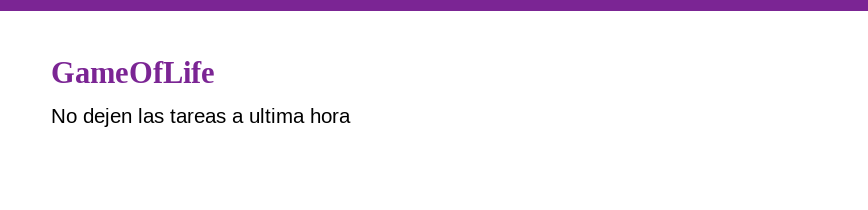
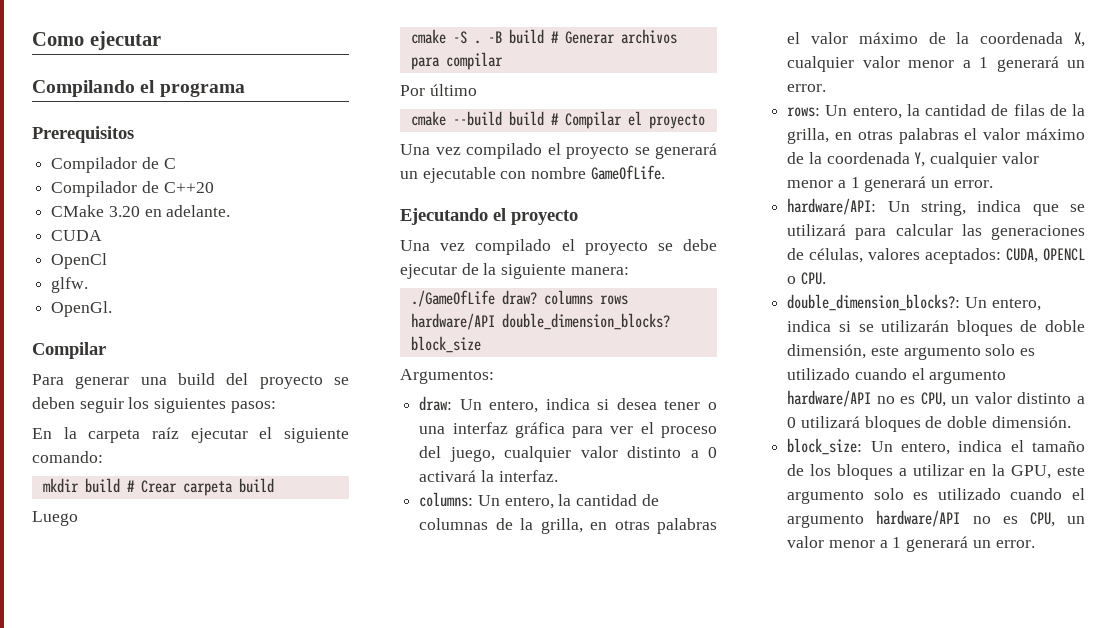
[51,61,215,83] [51,108,351,127] GameOfLife // No dejen las tareas a ultima hora -> [32,31,161,50] [32,80,245,97] [32,126,134,143] [51,157,176,173] [51,181,214,197] [51,205,231,217] [51,230,103,241] [51,253,108,269] [51,277,89,293] [51,301,113,317] [32,342,106,359] [32,373,349,389] [32,397,276,413] [32,427,349,443] [32,451,103,463] [42,478,274,496] [32,511,78,526] [410,29,677,44] [410,52,503,70] [400,84,477,96] [410,111,705,129] [400,143,717,159] [400,165,665,183] [400,208,578,225] [400,239,717,255] [400,263,629,279] [410,290,628,307] [410,313,670,330] [410,336,481,353] [400,369,494,384] [419,396,717,413] [419,422,717,438] [419,446,717,462] [419,470,558,482] [419,492,659,509] [419,518,717,534] [787,32,1085,47] [787,56,1085,72] [787,84,827,92] [787,104,1085,119] [787,128,1085,144] [787,152,1039,168] [787,176,993,192] [787,198,1085,216] [787,224,1085,240] [787,248,1085,264] [787,272,826,285] [787,294,1041,311] [787,320,1085,336] [787,344,1036,360] [787,368,1007,384] [787,390,1085,407] [787,416,1071,432] [787,438,1085,455] [787,464,1085,480] [787,488,1085,504] [787,510,1085,528] [787,536,1035,552] Como ejecutar // Compilando el programa // Prerequisitos // Compilador de C // Compilador de C++20 // CMake 3.20 en adelante. // CUDA // OpenCl // glfw. // OpenGl. // Compilar // Para generar una build del proyecto se deben seguir los siguientes pasos: // En la carpeta raíz ejecutar el siguiente comando: // mkdir build # Crear carpeta build // Luego // cmake -S . -B build # Generar archivos para compilar // Por último // cmake --build build # Compilar el proyecto // Una vez compilado el proyecto se generará un ejecutable con nombre GameOfLife. // Ejecutando el proyecto // Una vez compilado el proyecto se debe ejecutar de la siguiente manera: // ./GameOfLife draw? columns rows hardware/API double_dimension_blocks? block_size // Argumentos: // draw: Un entero, indica si desea tener o una interfaz gráfica para ver el proceso del juego, cualquier valor distinto a 0 activará la interfaz. // columns: Un entero, la cantidad de columnas de la grilla, en otras palabras el valor máximo de la coordenada X, cualquier valor menor a 1 generará un error. // rows: Un entero, la cantidad de filas de la grilla, en otras palabras el valor máximo de la coordenada Y, cualquier valor menor a 1 generará un error. // hardware/API: Un string, indica que se utilizará para calcular las generaciones de células, valores aceptados: CUDA, OPENCL o CPU. // double_dimension_blocks?: Un entero, indica si se utilizarán bloques de doble dimensión, este argumento solo es utilizado cuando el argumento hardware/API no es CPU, un valor distinto a 0 utilizará bloques de doble dimensión. // block_size: Un entero, indica el tamaño de los bloques a utilizar en la GPU, este argumento solo es utilizado cuando el argumento hardware/API no es CPU, un valor menor a 1 generará un error.

